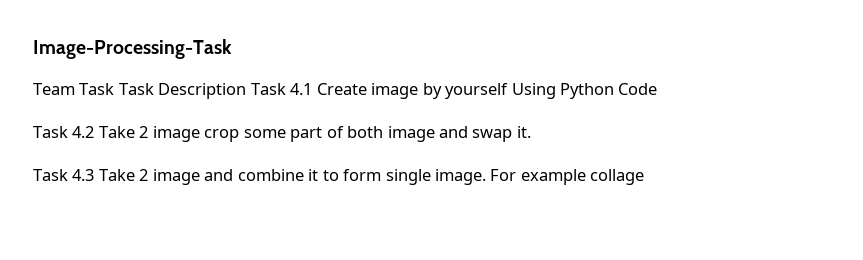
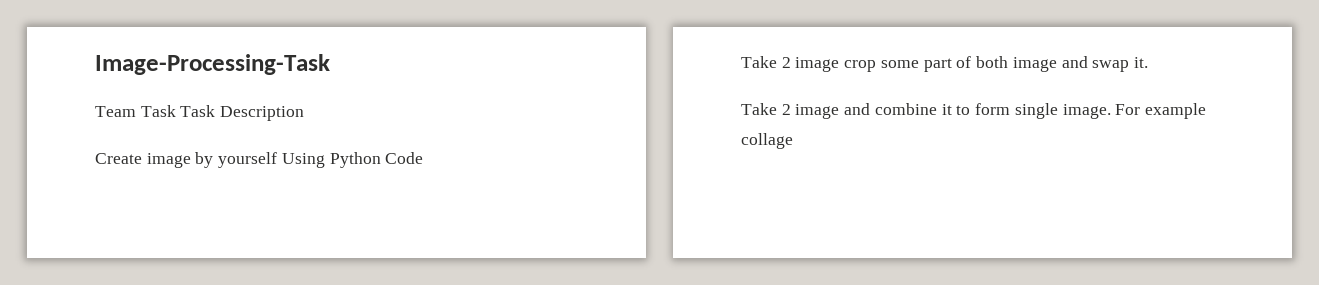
[250,83,313,95] Task 4.1 -> (305, 113) //
[33,126,95,138] Task 4.2 -> (424, 158) none
[33,169,95,181] Task 4.3 -> (1148, 62) none

